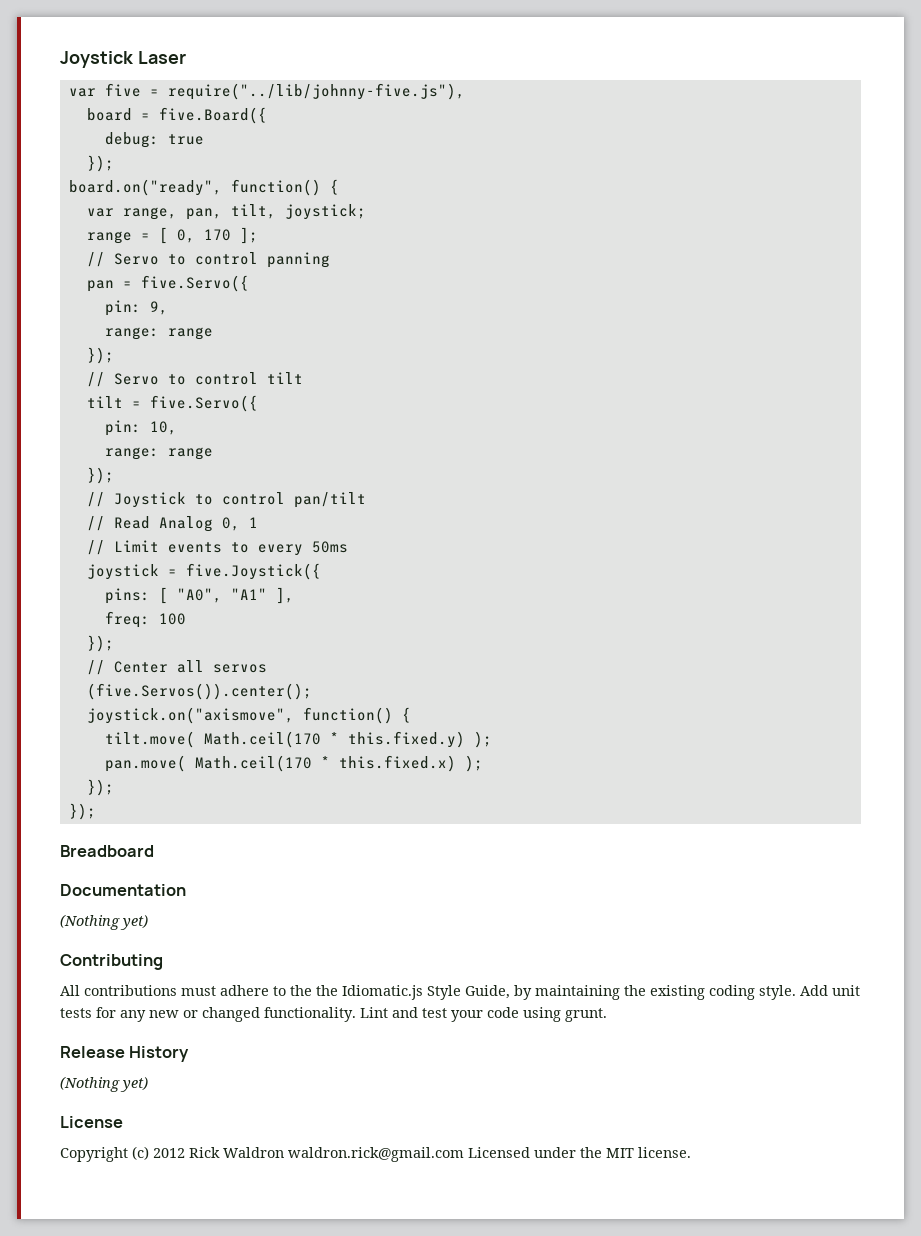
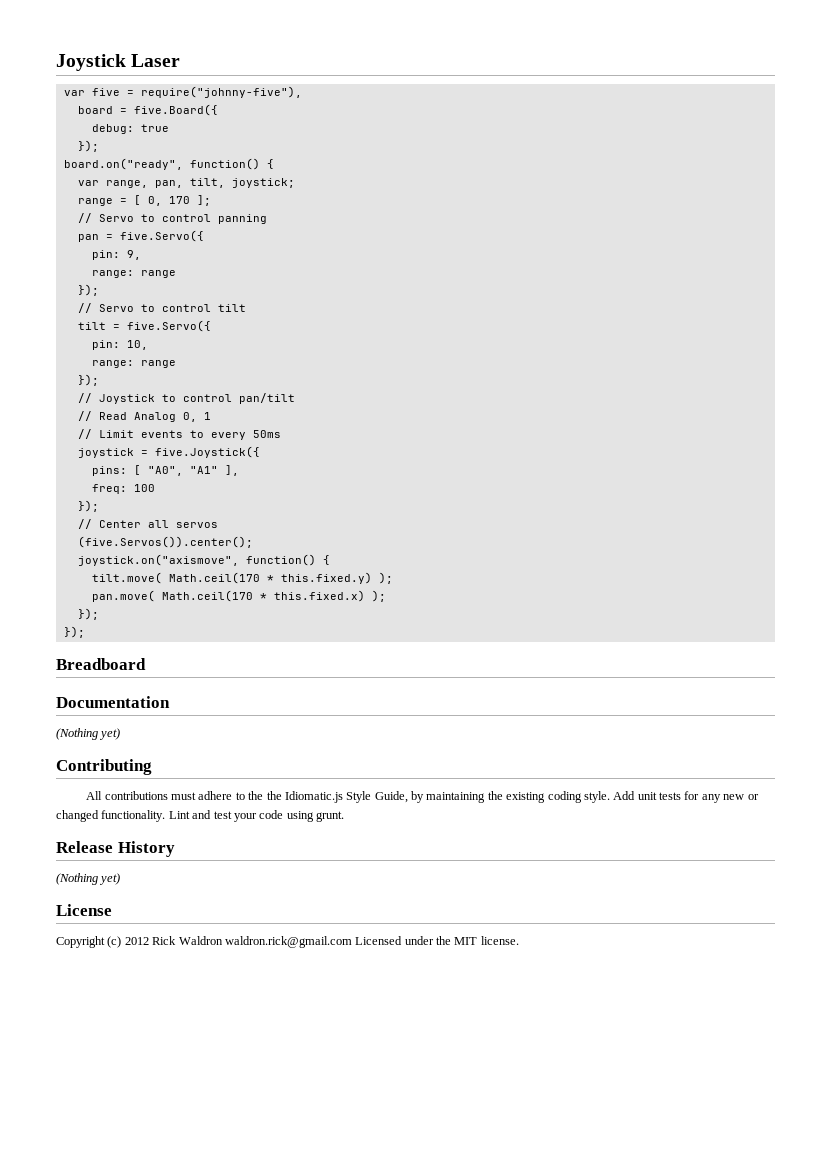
[167,83,465,100] require("../lib/johnny-five.js"), -> [140,86,302,98] require("johnny-five"),

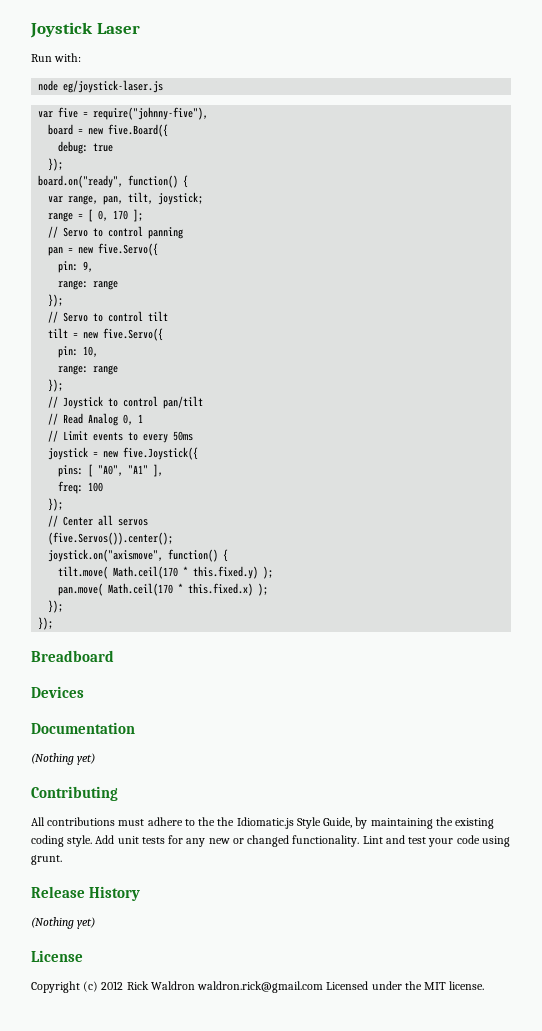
(181, 60) none -> [31,53,82,62] [38,80,164,93] // Run with: // node eg/joystick-laser.js
(127, 111) none -> [88,128,104,135] new
(113, 237) none -> [78,247,94,254] new
(120, 327) none -> [83,332,99,339] new
(148, 453) none -> [103,451,119,458] new
(146, 664) none -> [31,686,84,698] // Devices

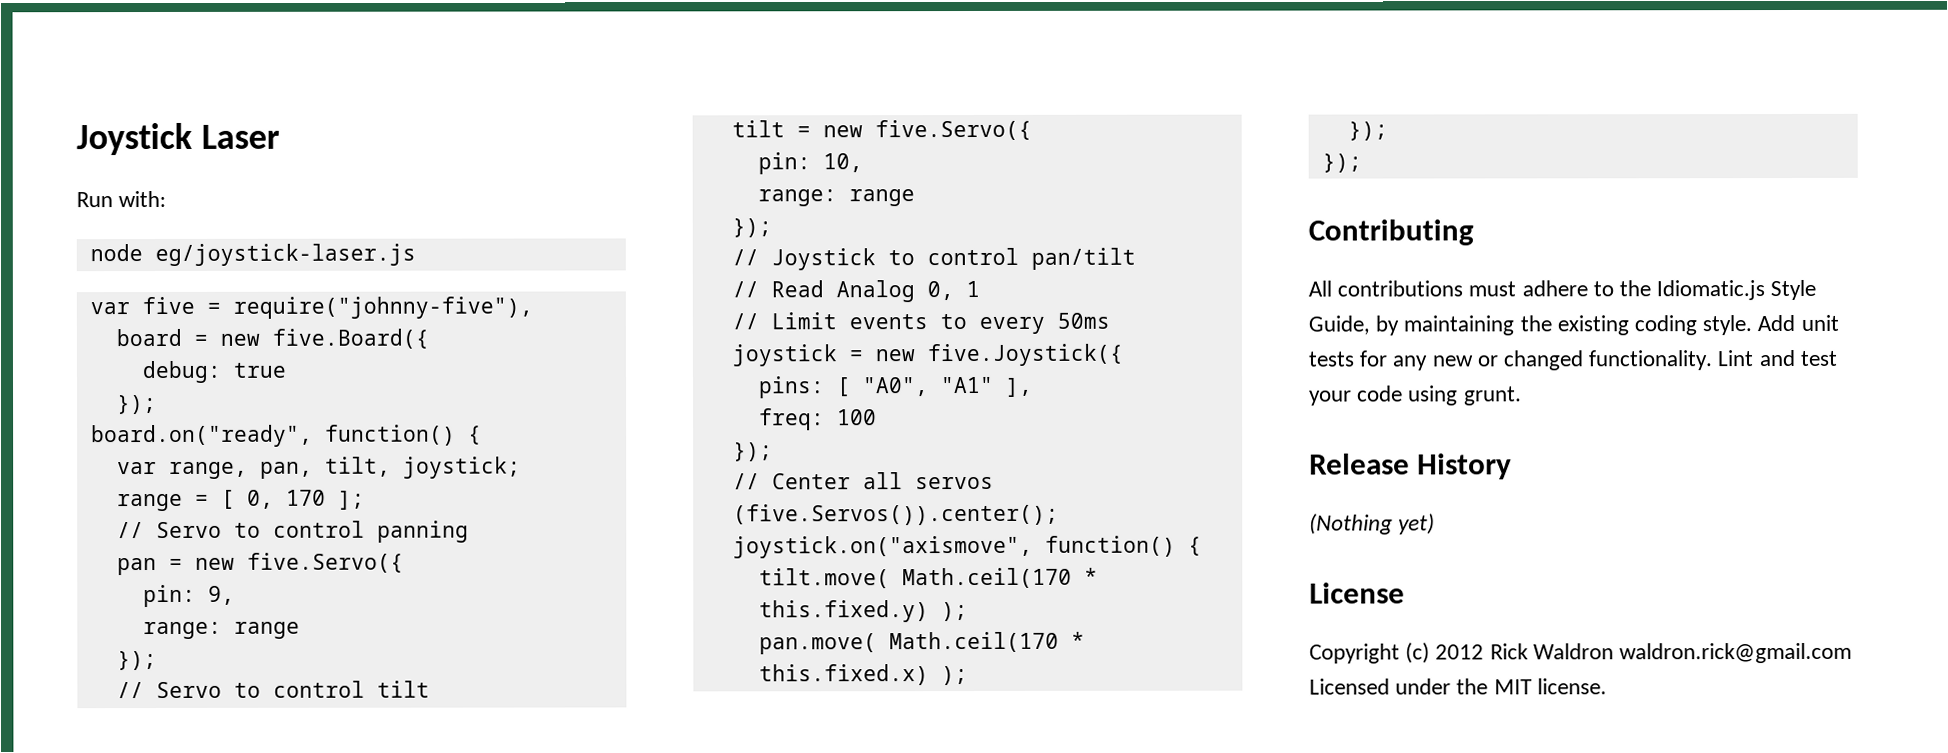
[31,650,114,662] [31,686,84,698] [31,722,135,734] [31,753,96,765] // Breadboard // Devices // Documentation // (Nothing yet) -> (1362, 163) none
[217,817,235,826] the -> (1652, 288) none

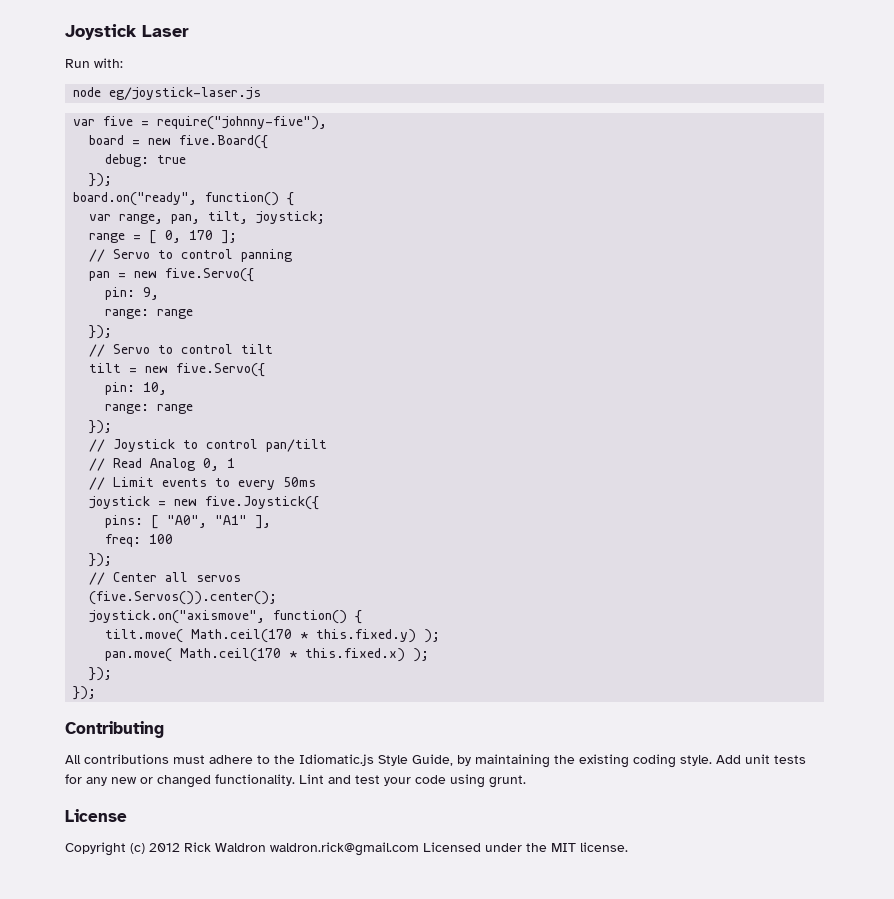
[1309,453,1513,480] [1309,513,1436,535] // Release History // (Nothing yet) -> (526, 781) none

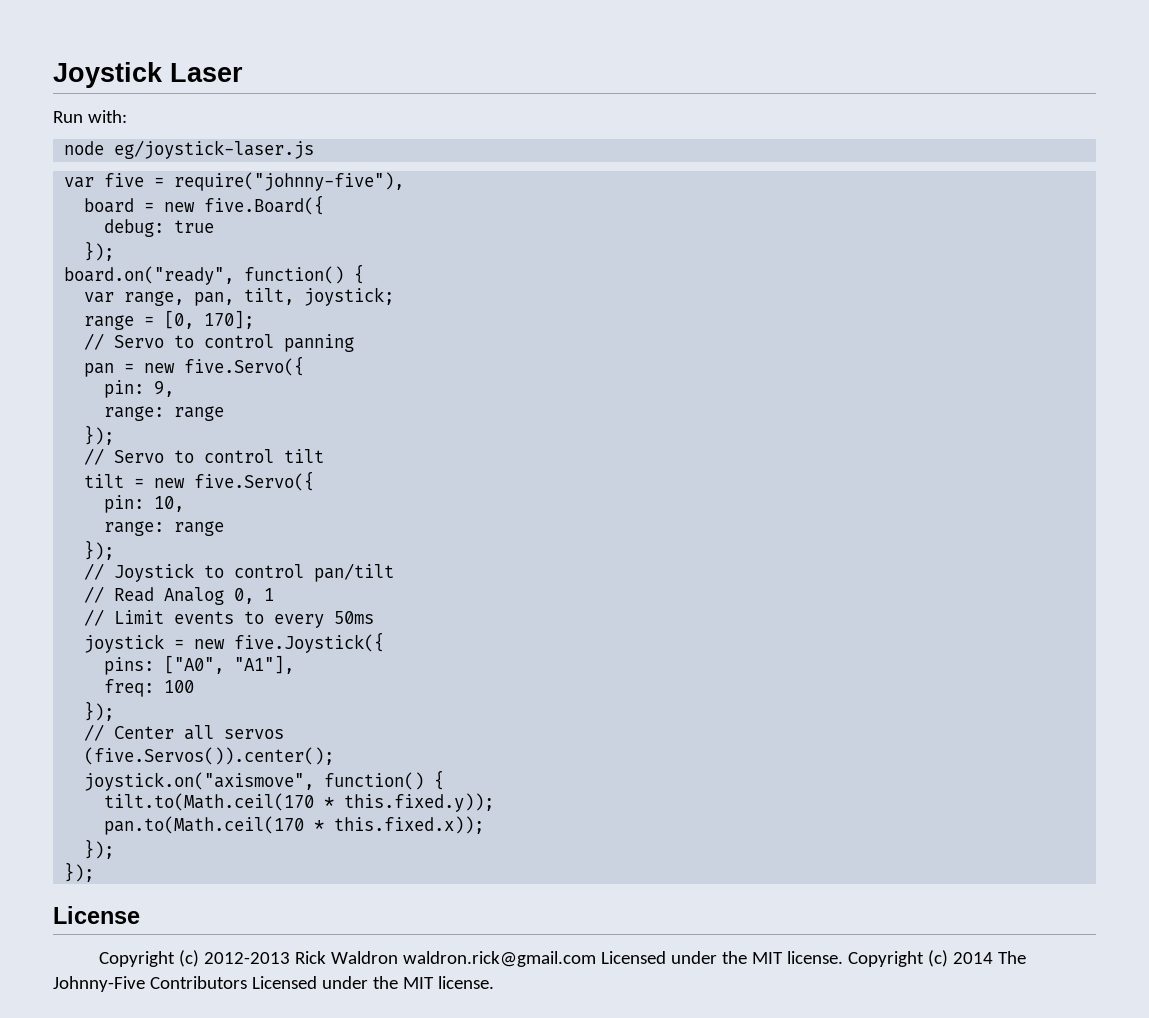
[149,230,238,244] [ 0, 170 ]; -> [164,310,255,329] [0, 170];
[151,515,272,529] [ "A0", "A1" ], -> [164,655,295,674] ["A0", "A1"],
[105,629,441,643] [105,648,430,662] [89,667,113,681] [73,686,97,700] [65,721,164,738] [65,754,806,768] [65,774,526,788] tilt.move( Math.ceil(170 * this.fixed.y) ); // pan.move( Math.ceil(170 * this.fixed.x) ); // }); // }); // Contributing // All contributions must adhere to the Idiomatic.js Style Guide, by maintaining the existing coding style. Add unit tests for any new or changed functionality. Lint and test your code using grunt. -> [104,793,495,812] [104,816,485,835] [84,839,115,859] [64,862,95,882] tilt.to(Math.ceil(170 * this.fixed.y)); // pan.to(Math.ceil(170 * this.fixed.x)); // }); // });
[149,843,180,852] 2012 -> [204,952,291,964] 2012-2013
(628, 847) none -> [848,950,1027,967] [53,976,494,992] Copyright (c) 2014 The Johnny-Five Contributors Licensed under the MIT license.

